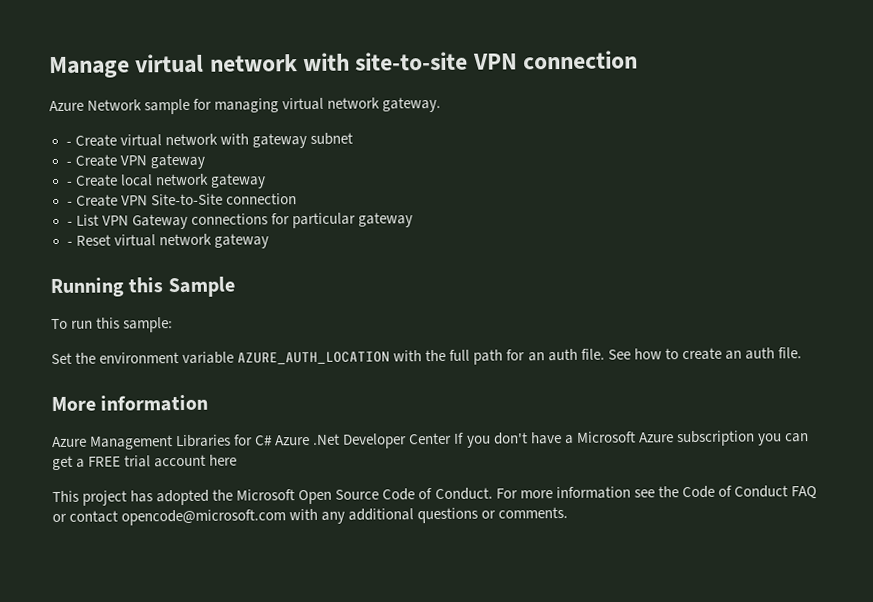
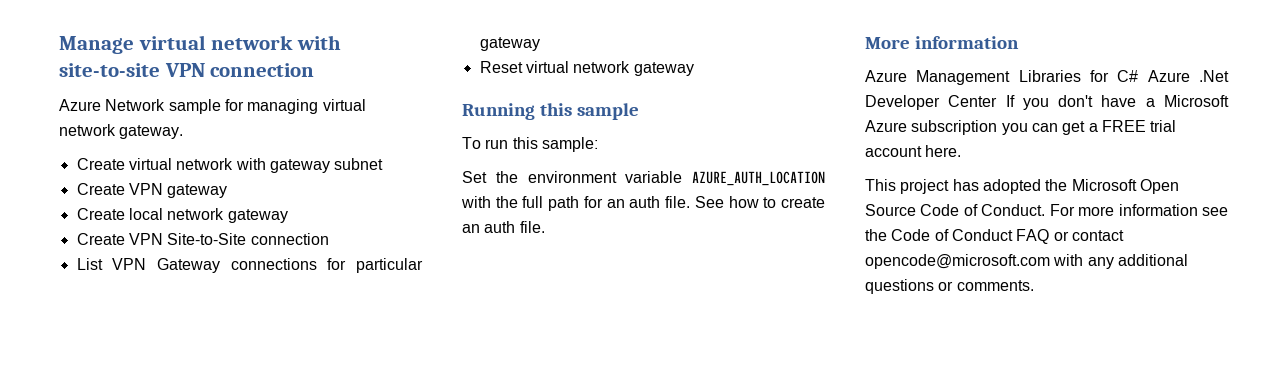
[65,141,72,146] - -> (184, 132) none
[65,161,72,166] - -> (384, 164) none
[66,181,73,186] - -> (228, 191) none
[66,201,73,206] - -> (288, 216) none
[66,221,73,226] - -> (329, 239) none
[66,241,73,246] - -> (540, 44) none
[167,276,235,298] Sample -> [577,103,640,120] sample
[209,454,238,466] here -> [925,145,962,157] here.

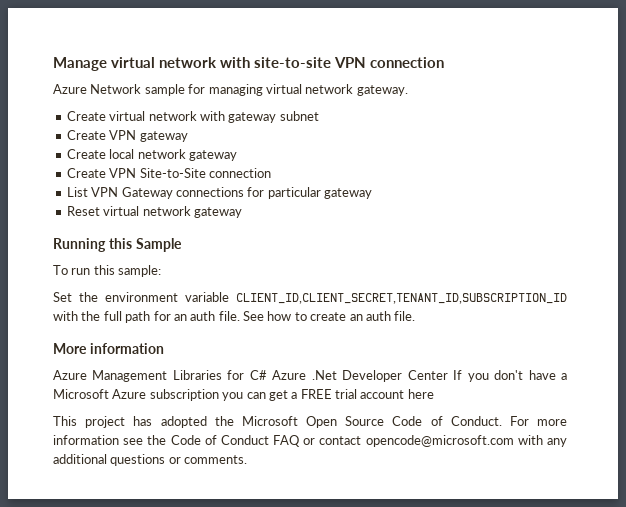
[577,103,640,120] sample -> [135,238,182,252] Sample
[692,171,825,186] AZURE_AUTH_LOCATION -> [236,293,567,304] CLIENT_ID,CLIENT_SECRET,TENANT_ID,SUBSCRIPTION_ID
[925,145,962,157] here. -> [407,389,434,399] here

